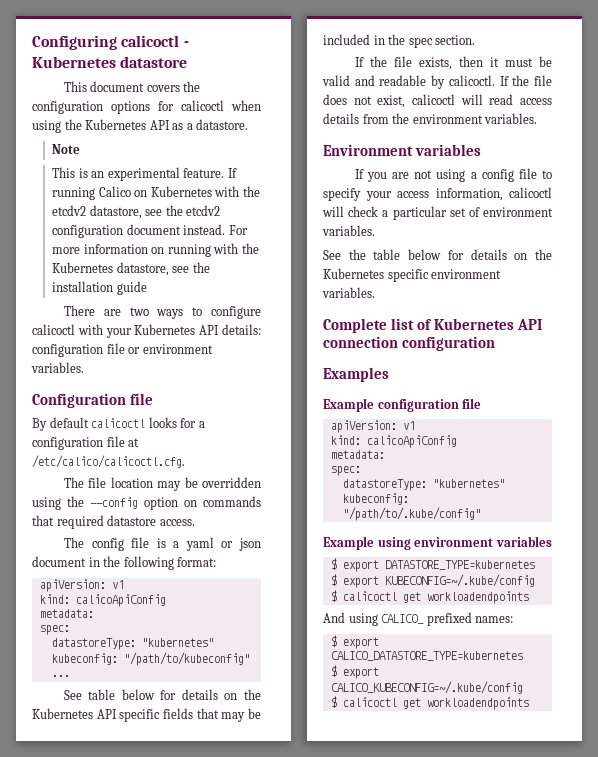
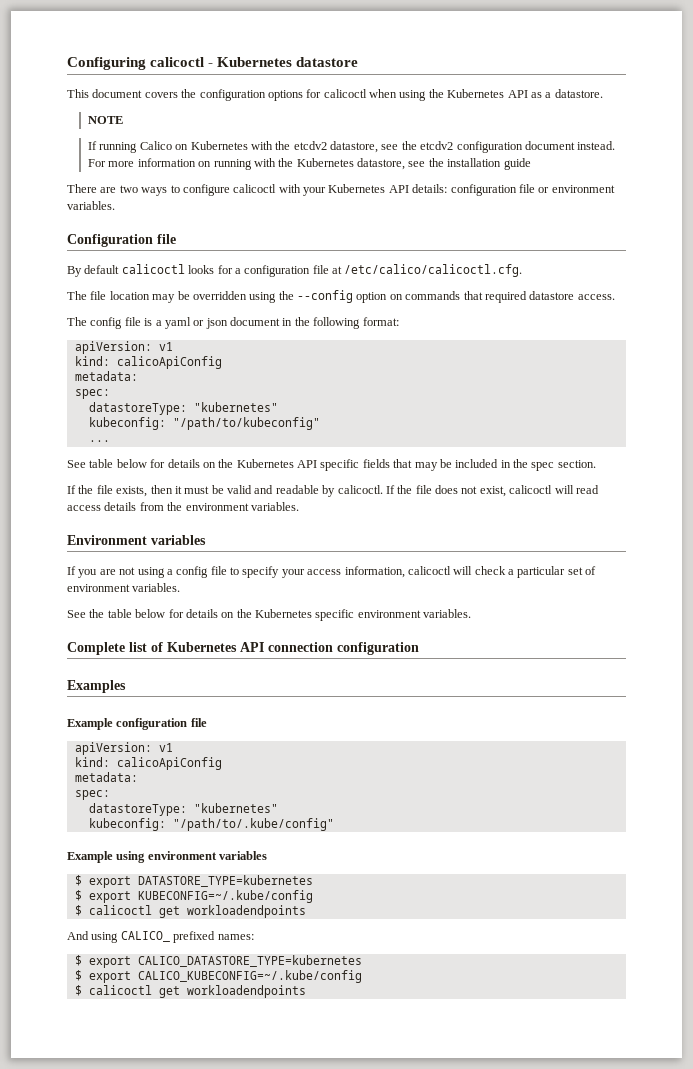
[52,144,81,154] [52,167,225,181] Note // This is an experimental feature. -> [87,116,123,124] NOTE //

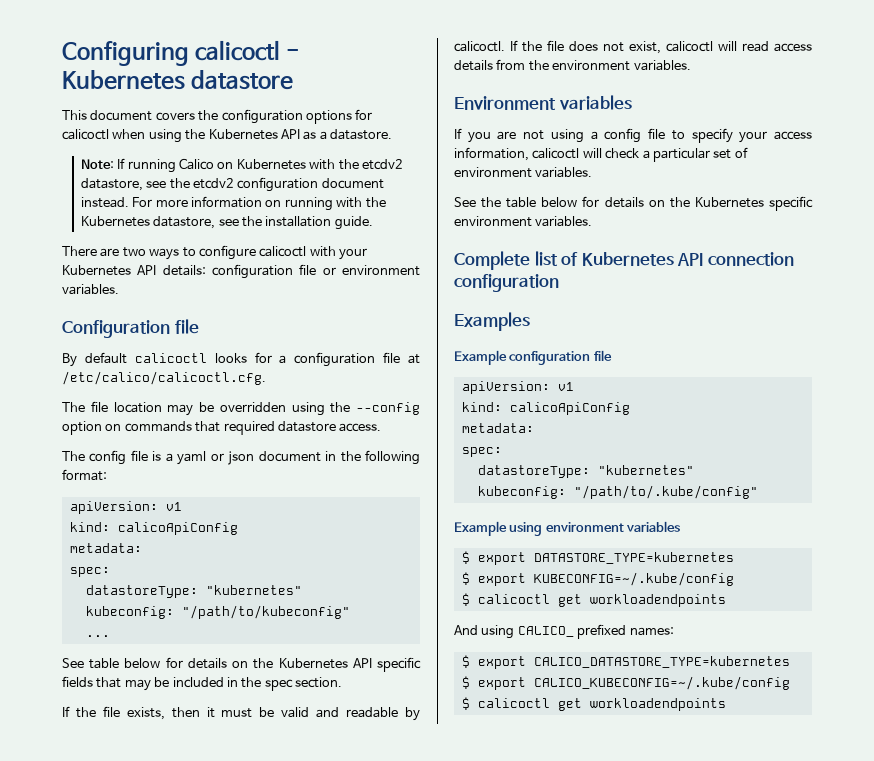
[87,116,123,124] NOTE // -> [80,159,114,169] Note:
[503,158,531,170] guide -> [334,216,373,230] guide.

